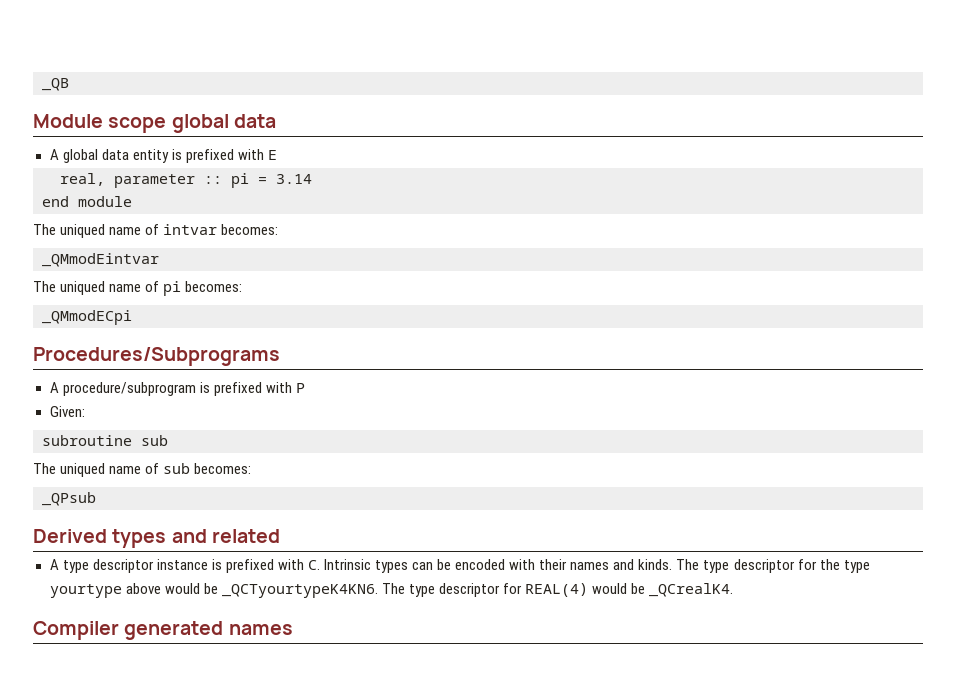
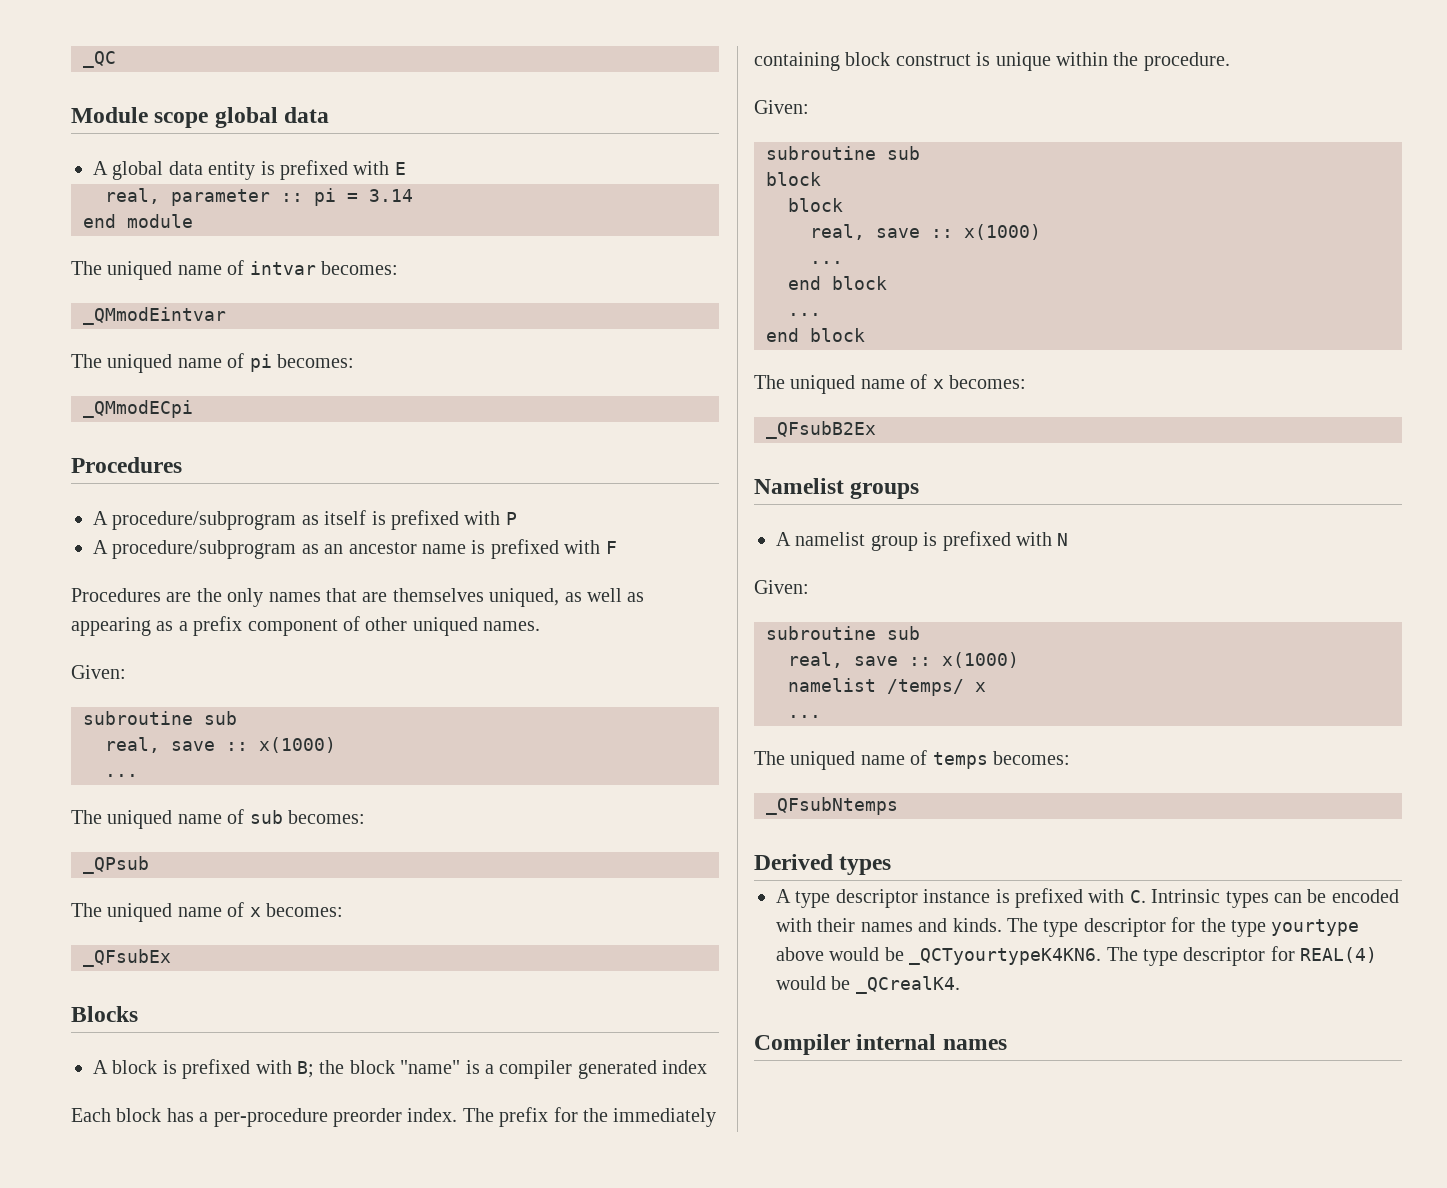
[42,78,69,91] _QB -> [83,51,116,68] _QC
[33,347,280,366] [49,382,196,396] Procedures/Subprograms // A procedure/subprogram -> [71,457,182,473] [93,510,367,530] Procedures // A procedure/subprogram as itself
[49,406,85,417] [42,435,168,446] Given: // subroutine sub -> [93,539,617,559] [71,588,645,607] [71,616,541,636] [71,665,126,679] [83,711,237,725] [105,737,336,753] [105,774,138,777] A procedure/subprogram as an ancestor name is prefixed with F // Procedures are the only names that are themselves uniqued, as well as appearing as a prefix component of other uniqued names. // Given: // subroutine sub // real, save :: x(1000) // ...
(96, 499) none -> [71,902,343,922] [83,949,171,967] [71,1006,138,1022] [93,1059,708,1079] [71,1107,717,1127] [754,52,1230,71] [754,100,809,114] [766,146,920,160] [766,172,821,186] [788,198,843,212] [810,224,1041,240] [810,261,843,264] [788,276,887,290] [788,313,821,316] [766,328,865,342] [754,374,1026,394] [766,421,876,439] [754,478,920,499] [776,531,1069,551] [754,580,809,594] [766,626,920,640] [788,652,1019,668] [788,678,986,696] [788,715,821,718] [754,750,1070,770] [766,797,898,815] // The uniqued name of x becomes: // _QFsubEx // Blocks // A block is prefixed with B; the block "name" is a compiler generated index // Each block has a per-procedure preorder index. The prefix for the immediately containing block construct is unique within the procedure. // Given: // subroutine sub // block // block // real, save :: x(1000) // ... // end block // ... // end block // The uniqued name of x becomes: // _QFsubB2Ex // Namelist groups // A namelist group is prefixed with N // Given: // subroutine sub // real, save :: x(1000) // namelist /temps/ x // ... // The uniqued name of temps becomes: // _QFsubNtemps
[171,529,280,543] and related -> (892, 865) none
[124,621,224,640] generated -> [856,1034,937,1050] internal

